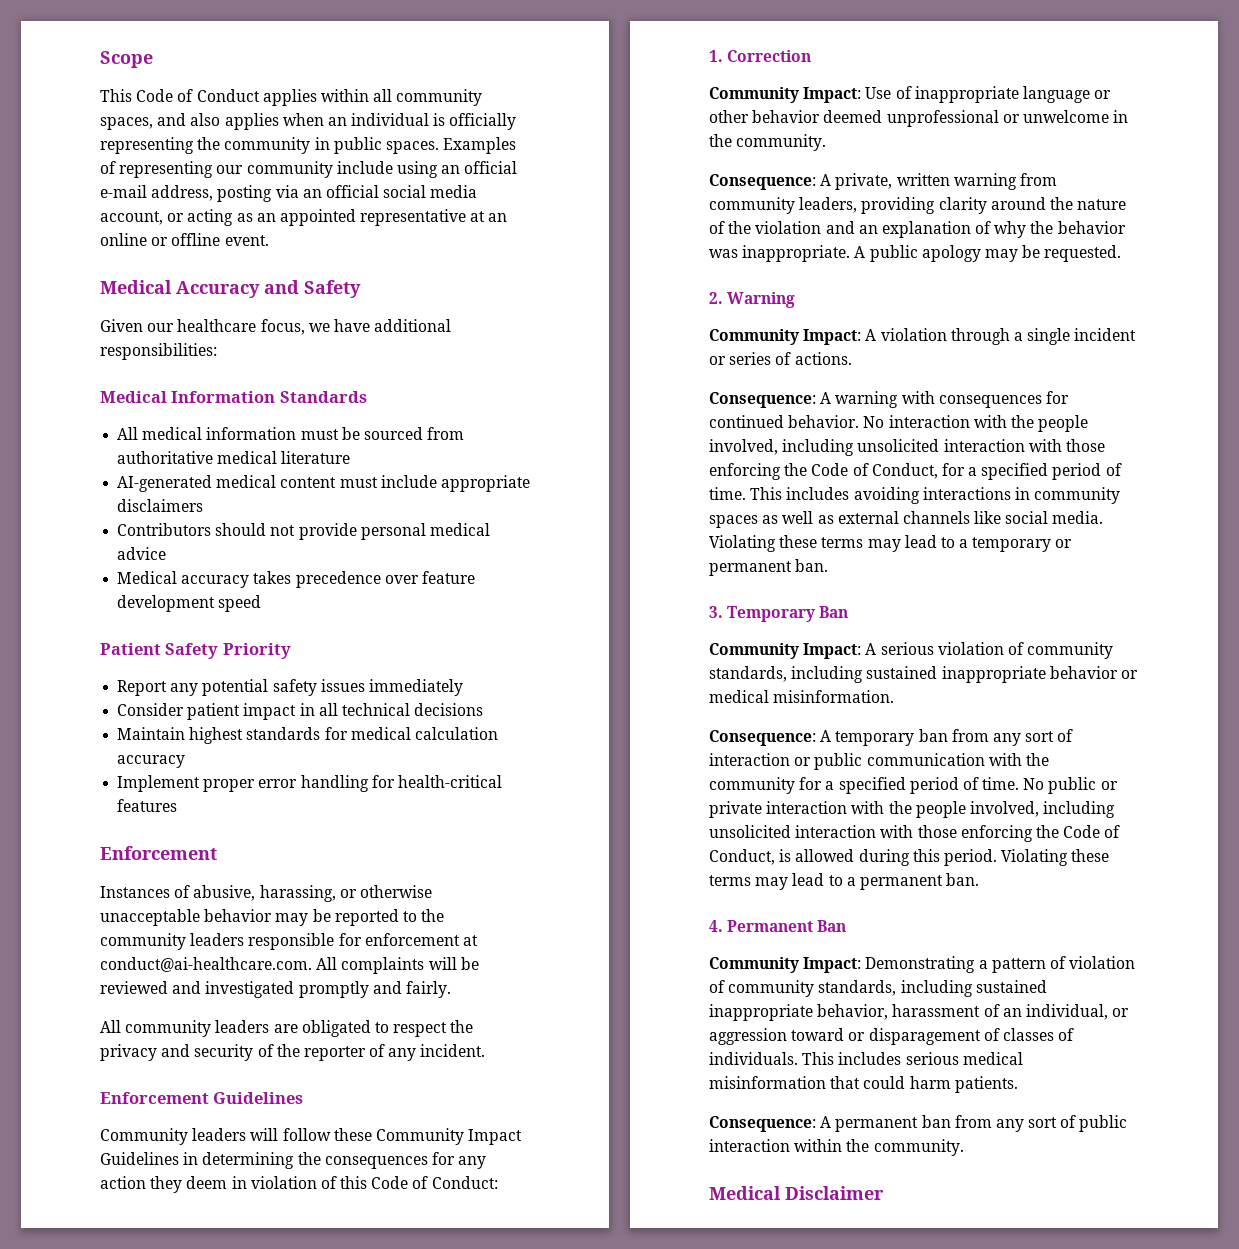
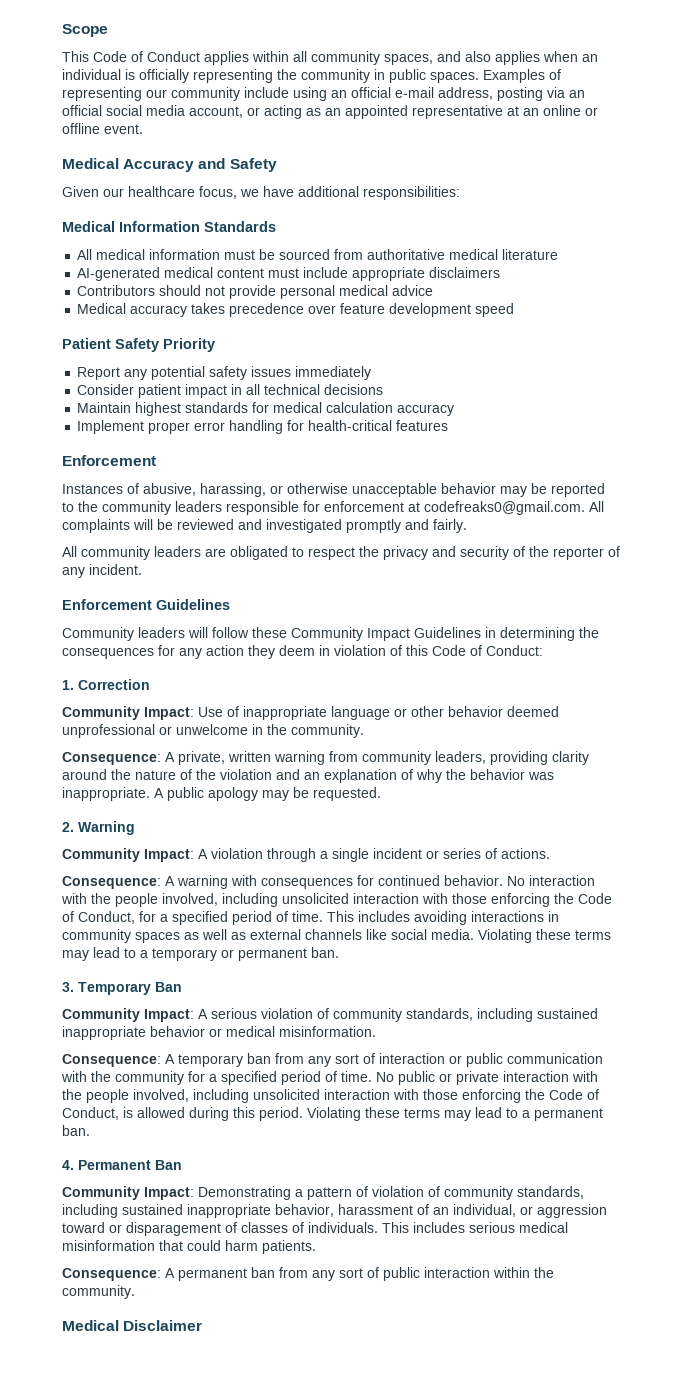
[100,957,312,972] conduct@ai-healthcare.com. -> [424,501,585,515] codefreaks0@gmail.com.

